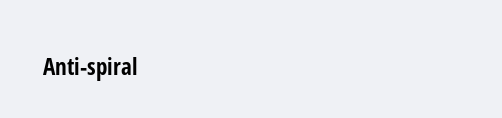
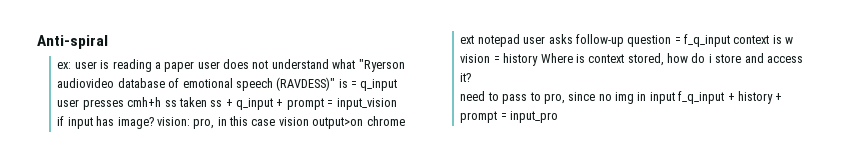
(137, 69) none -> [57,59,405,72] [57,77,398,91] [57,97,397,110] [57,116,405,129] [460,34,794,47] [460,53,803,66] [460,73,472,82] [460,91,783,104] [460,111,559,123] // ex: user is reading a paper user does not understand what "Ryerson audiovideo database of emotional speech (RAVDESS)" is = q_input user presses cmh+h ss taken ss + q_input + prompt = input_vision if input has image? vision: pro, in this case vision output>on chrome ext notepad user asks follow-up question = f_q_input context is w vision = history Where is context stored, how do i store and access it? // need to pass to pro, since no img in input f_q_input + history + prompt = input_pro

